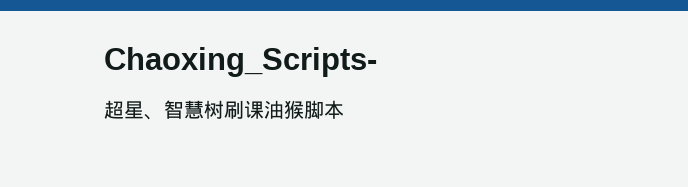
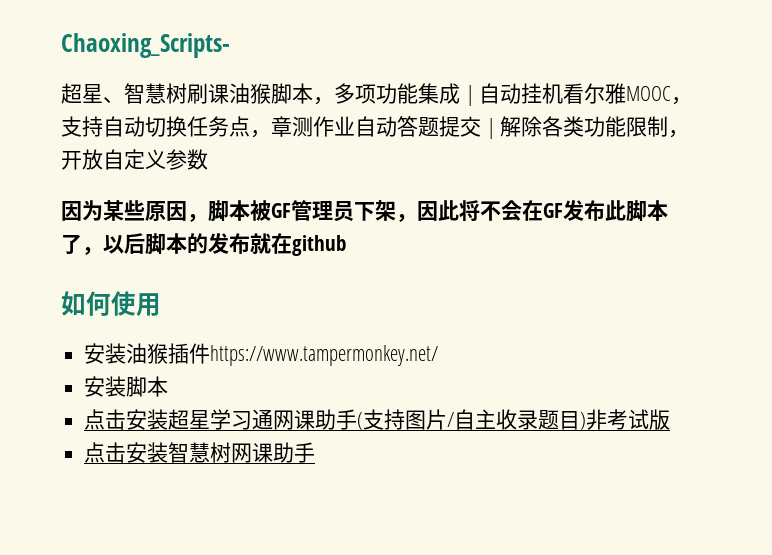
(344, 109) none -> [313,83,693,106] [61,116,690,139] [61,149,208,170] [61,200,668,222] [61,233,346,256] [61,291,161,316] [84,343,439,366] [84,376,169,397] [84,409,671,430] [84,442,316,463] ，多项功能集成 | 自动挂机看尔雅MOOC，支持自动切换任务点，章测作业自动答题提交 | 解除各类功能限制，开放自定义参数 // 因为某些原因，脚本被GF管理员下架，因此将不会在GF发布此脚本了，以后脚本的发布就在github // 如何使用 // 安装油猴插件https://www.tampermonkey.net/ // 安装脚本 // 点击安装超星学习通网课助手(支持图片/自主收录题目)非考试版 // 点击安装智慧树网课助手

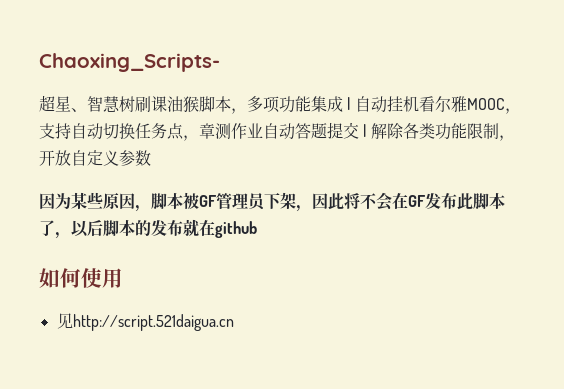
[84,343,439,366] [84,376,169,397] [84,409,671,430] [84,442,316,463] 安装油猴插件https://www.tampermonkey.net/ // 安装脚本 // 点击安装超星学习通网课助手(支持图片/自主收录题目)非考试版 // 点击安装智慧树网课助手 -> [56,313,234,331] 见http://script.521daigua.cn

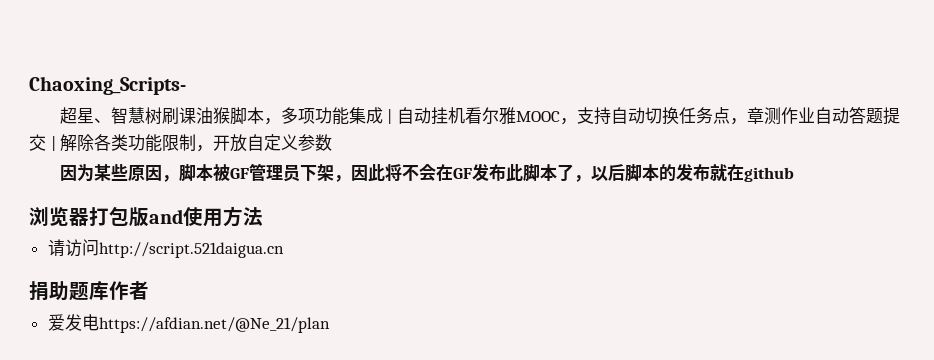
[39,268,81,288] 如何 -> [29,206,183,227] 浏览器打包版and
[56,313,73,329] // 见 -> [223,206,263,227] [47,239,99,257] 方法 // 请访问
(234, 322) none -> [29,281,149,301] [47,314,330,333] // 捐助题库作者 // 爱发电https://afdian.net/@Ne_21/plan

